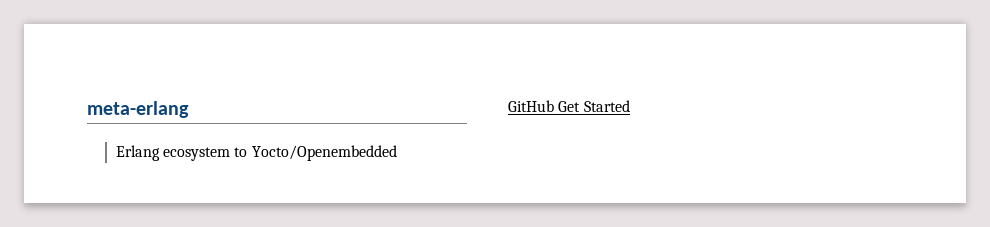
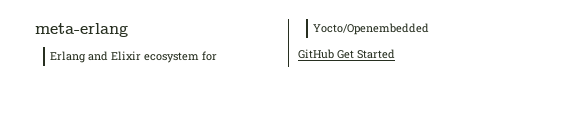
[163,147,248,161] ecosystem to -> [88,51,218,63] and Elixir ecosystem for

